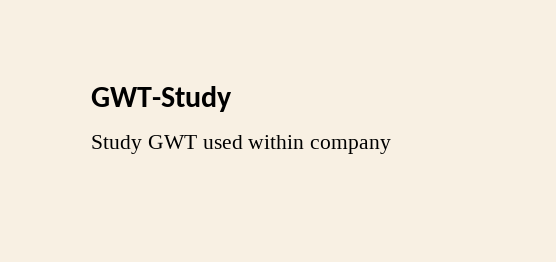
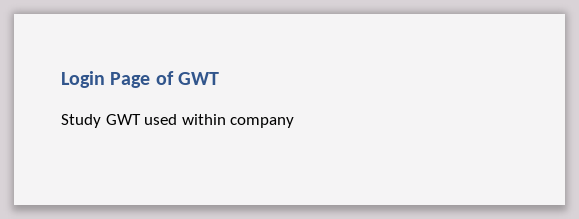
[91,86,232,112] GWT-Study -> [61,71,219,88] Login Page of GWT

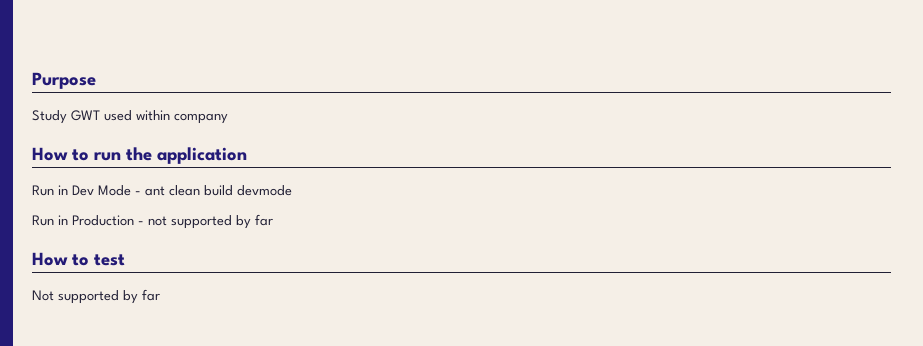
[61,71,219,88] Login Page of GWT -> [32,72,96,89] Purpose
(295, 122) none -> [32,147,247,164] [32,185,292,196] [32,214,273,229] [32,252,125,266] [32,289,160,304] // How to run the application // Run in Dev Mode - ant clean build devmode // Run in Production - not supported by far // How to test // Not supported by far

